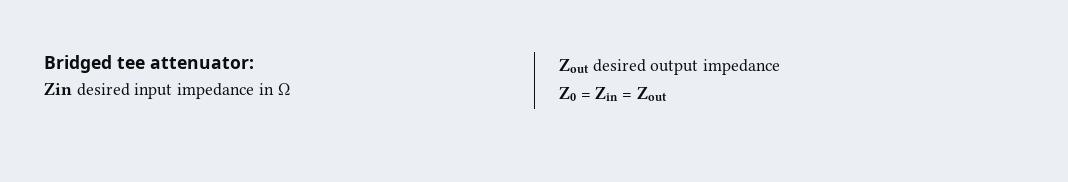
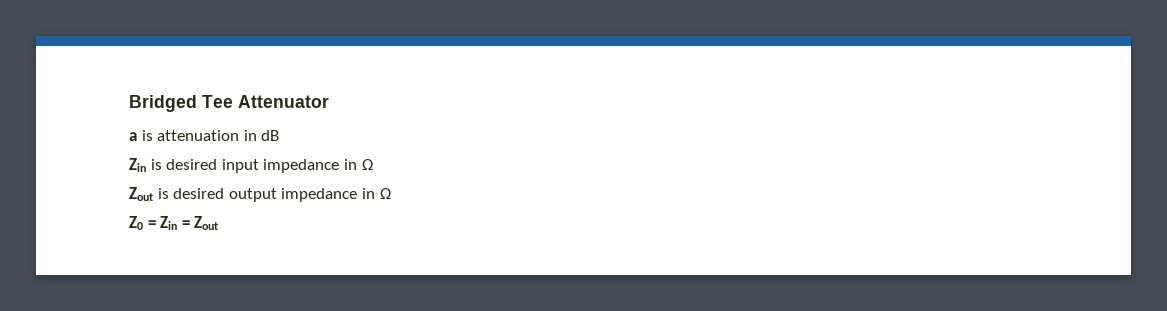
[117,57,254,69] [44,82,72,95] tee attenuator: // Zin -> [202,95,329,108] [129,130,280,141] [129,158,162,172] Tee Attenuator // a is attenuation in dB // Zin is
(589, 65) none -> [157,188,169,199] is
(781, 67) none -> [361,188,391,199] in Ω

